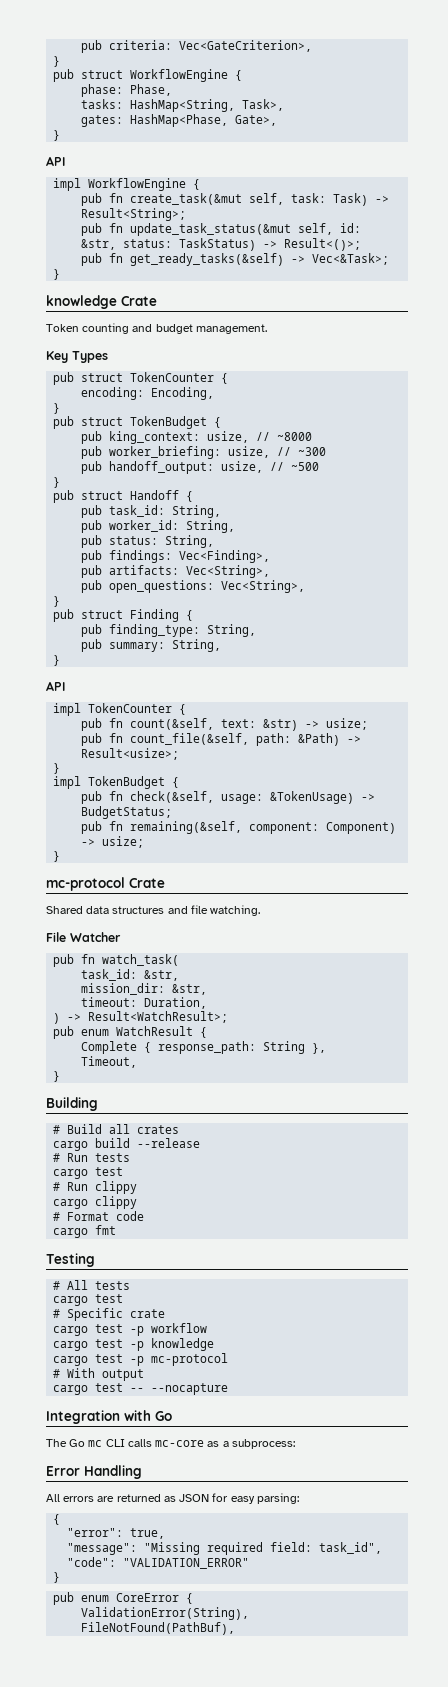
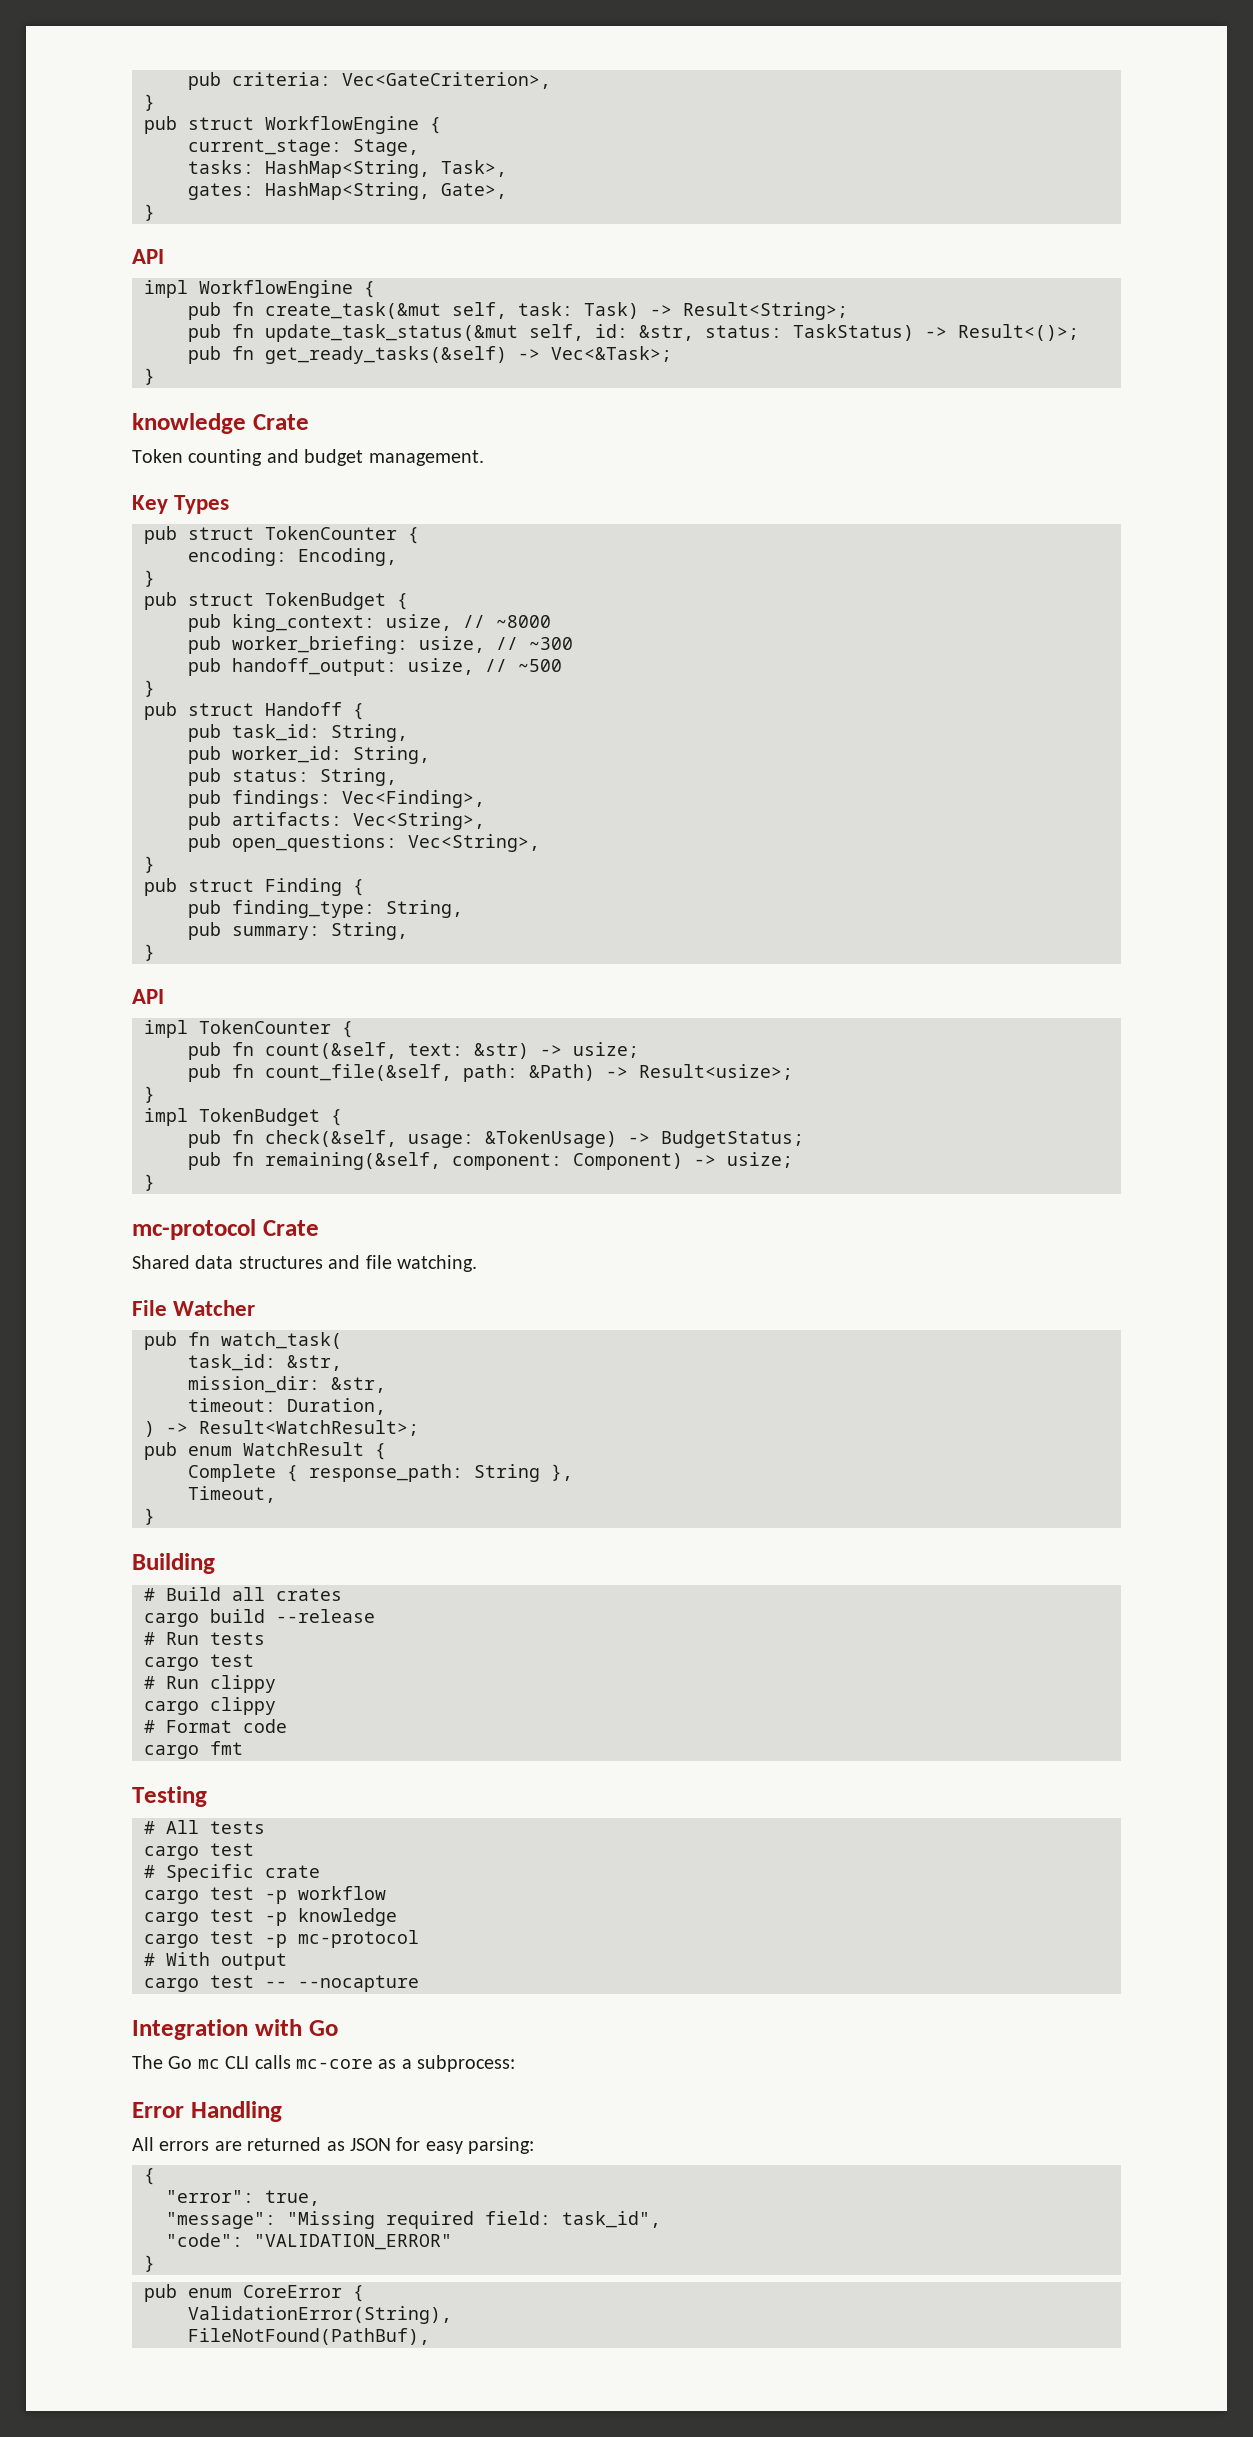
[81,84,173,97] phase: Phase, -> [188,139,419,156] current_stage: Stage,
[130,114,229,127] HashMap<Phase, -> [265,182,430,200] HashMap<String,

